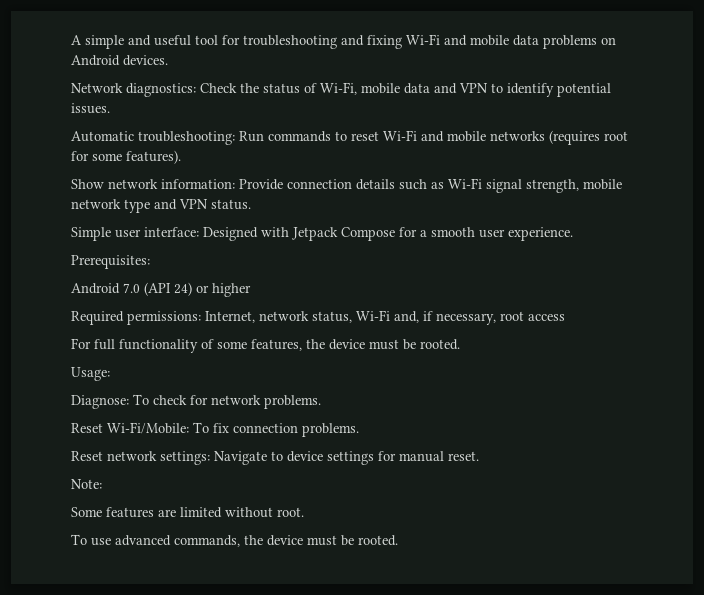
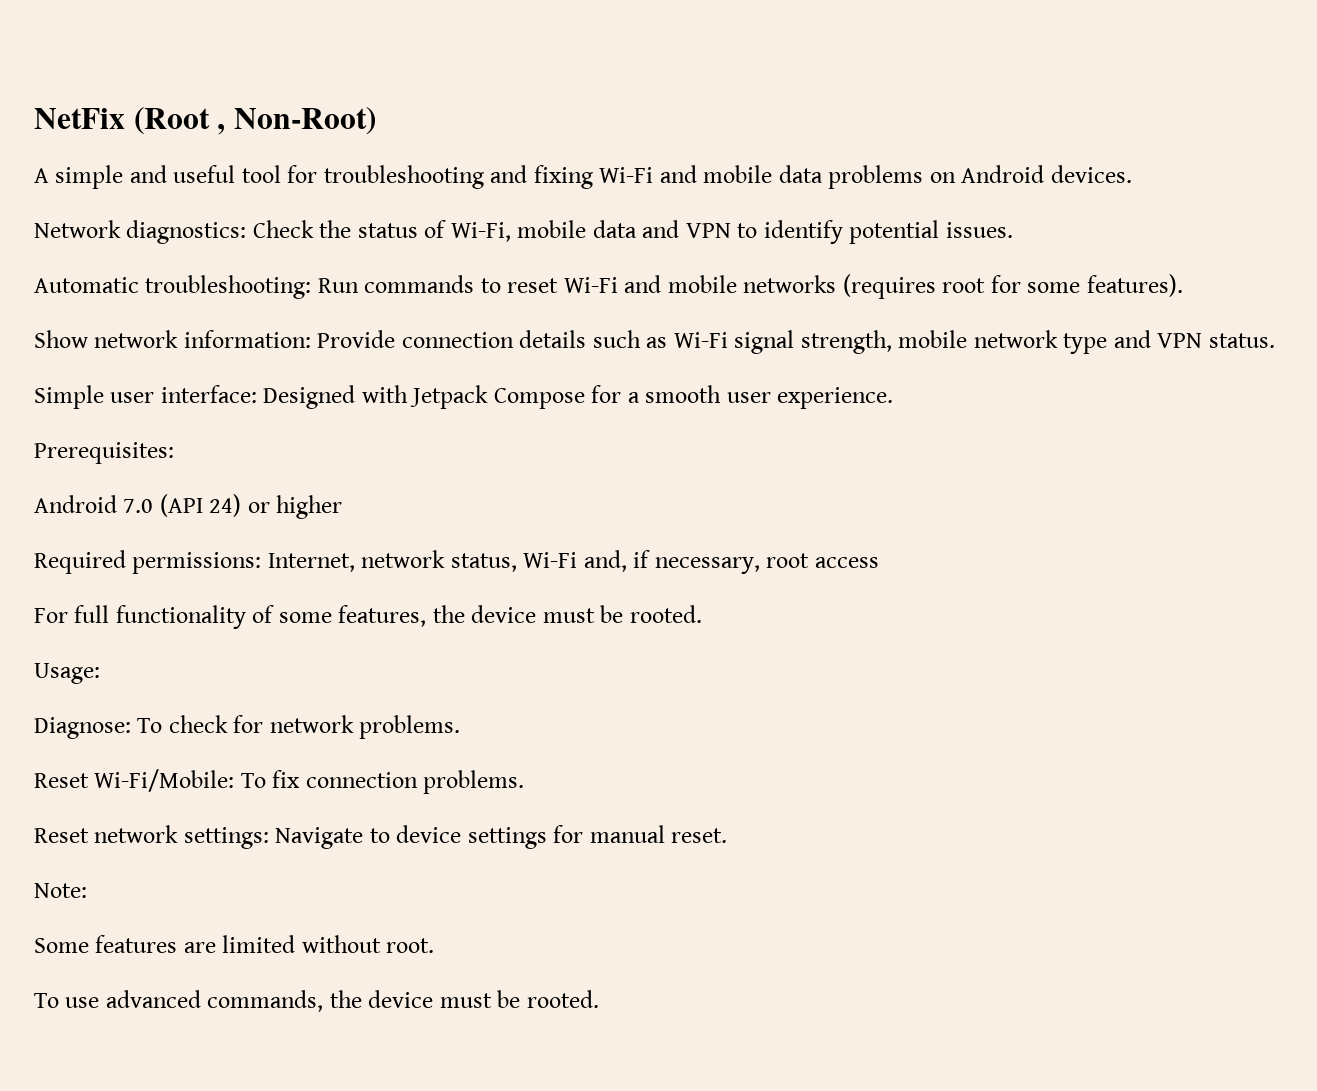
(71, 40) none -> [34,107,376,135] NetFix (Root , Non-Root) //

